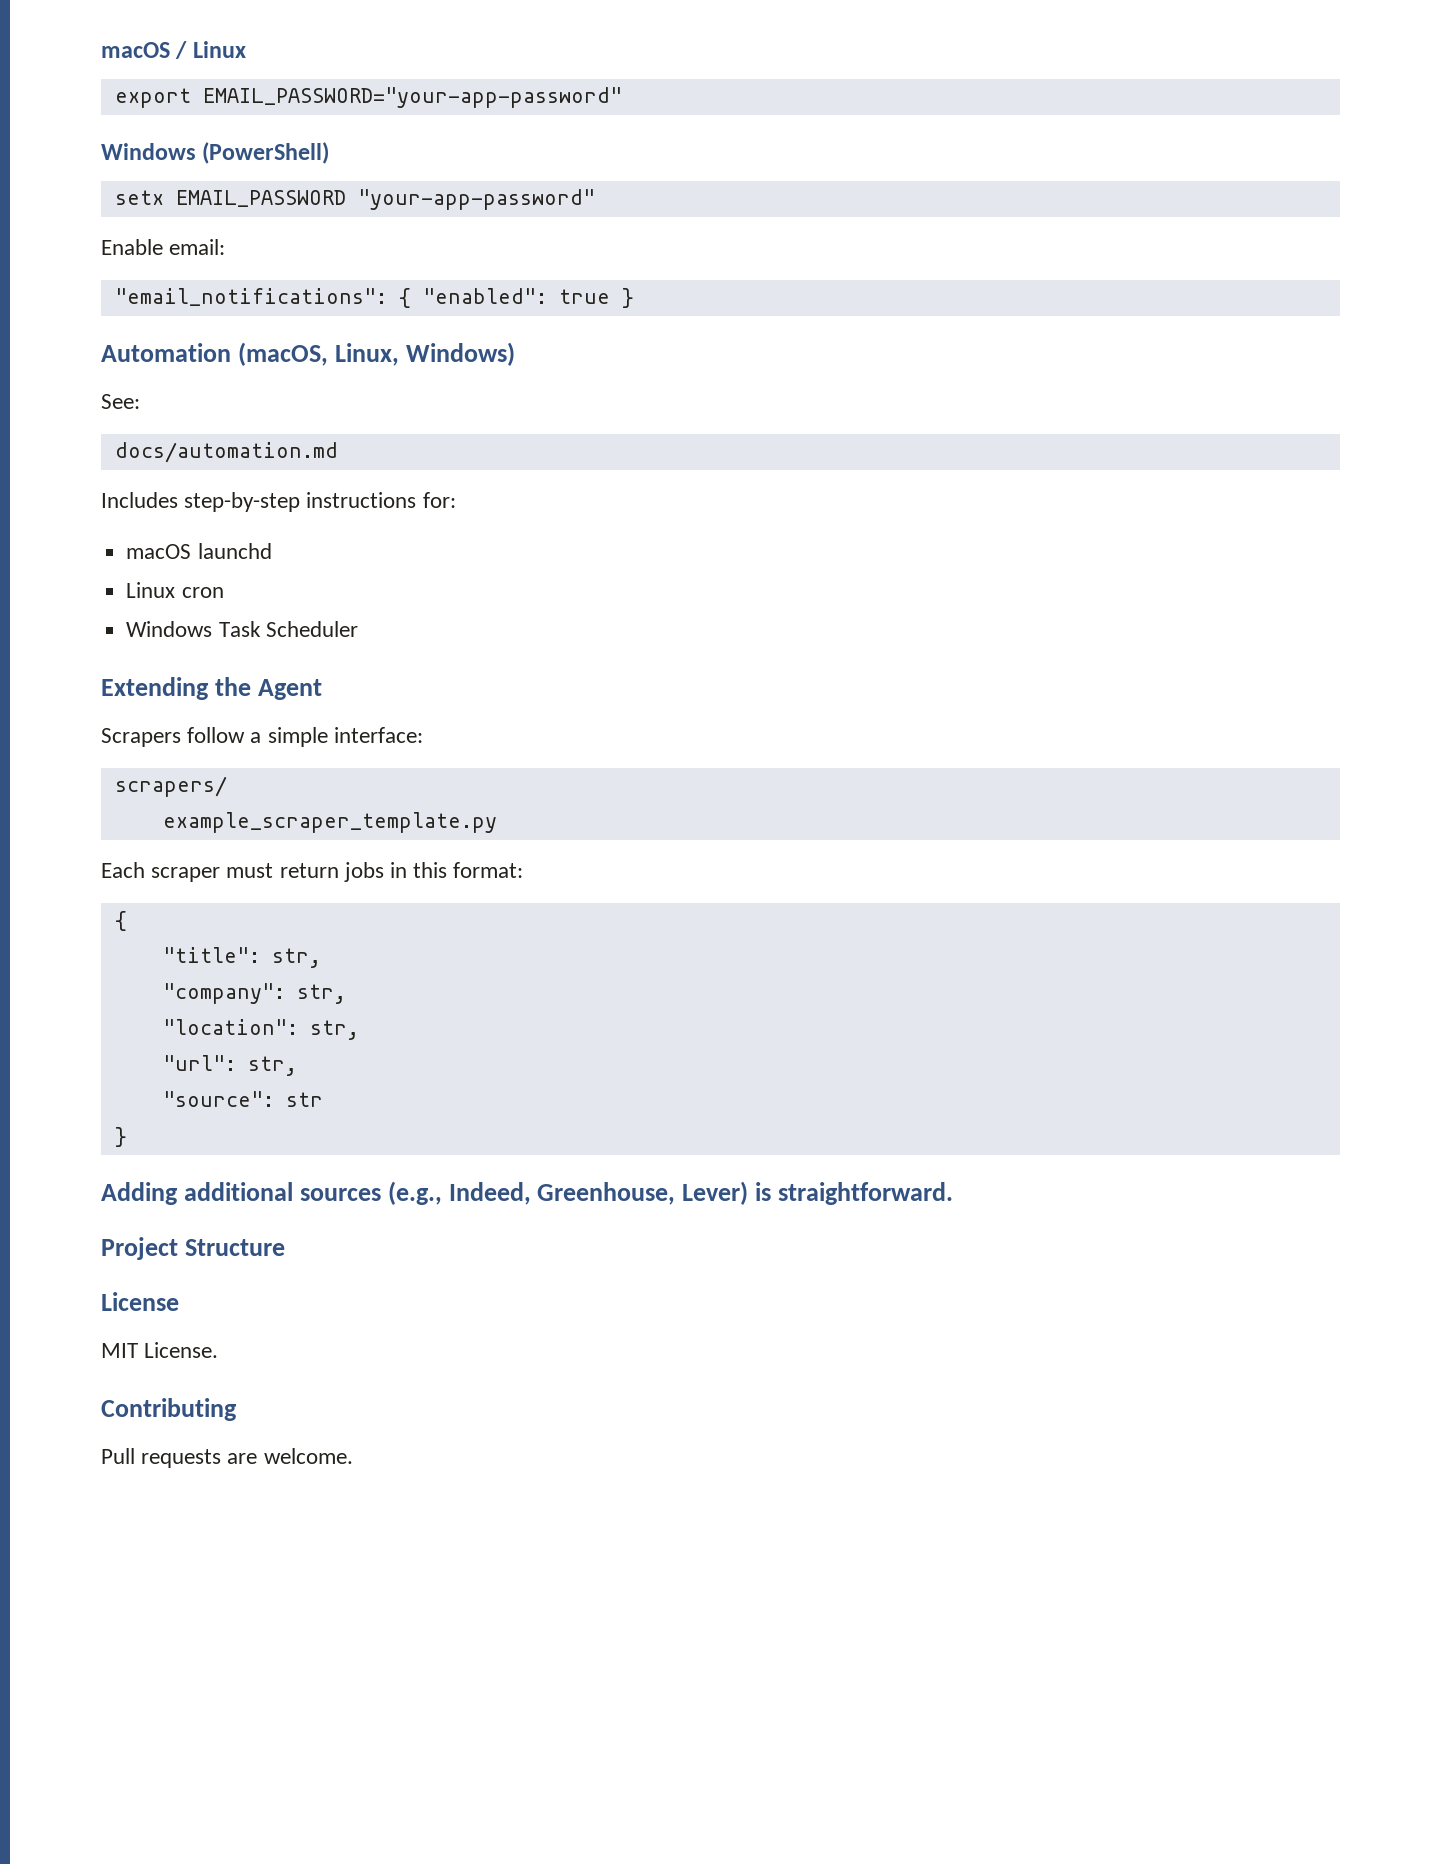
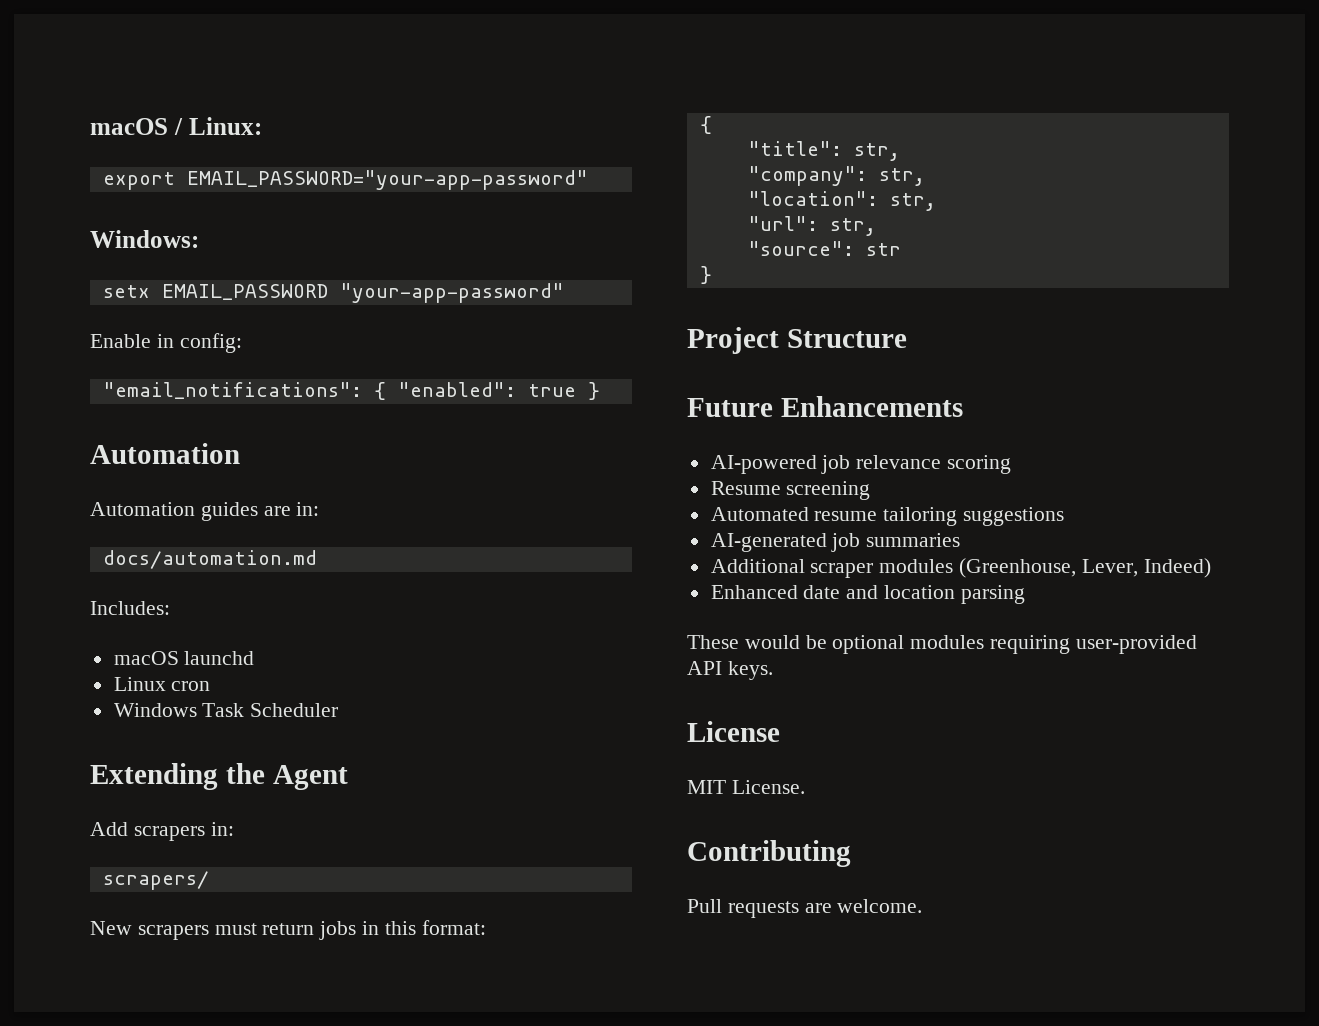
[192,41,246,58] Linux -> [188,117,262,135] Linux:
[101,142,330,164] Windows (PowerShell) -> [90,230,199,248] Windows:
[169,239,226,255] email: -> [156,333,242,353] in config:
[237,342,515,366] [101,394,140,409] [114,442,338,463] [101,492,456,512] (macOS, Linux, Windows) // See: // docs/automation.md // Includes step-by-step instructions for: -> [90,502,320,521] [102,550,317,569] [90,601,170,615] // Automation guides are in: // docs/automation.md // Includes:
[101,727,423,747] [114,776,227,797] [162,812,497,833] [101,862,221,882] Scrapers follow a simple interface: // scrapers/ // example_scraper_template.py // Each scraper -> [90,822,234,841] [102,871,209,890] [90,921,209,940] Add scrapers in: // scrapers/ // New scrapers
[101,1181,954,1205] [101,1237,285,1260] Adding additional sources (e.g., Indeed, Greenhouse, Lever) is straightforward. // Project Structure -> [687,327,907,354] [687,396,963,417] [710,455,1012,474] [710,481,871,500] [710,507,1065,526] [710,533,961,552] [710,558,1211,578] [710,585,1025,604] [687,635,1197,654] [687,661,773,680] Project Structure // Future Enhancements // AI-powered job relevance scoring // Resume screening // Automated resume tailoring suggestions // AI-generated job summaries // Additional scraper modules (Greenhouse, Lever, Indeed) // Enhanced date and location parsing // These would be optional modules requiring user-provided API keys.

